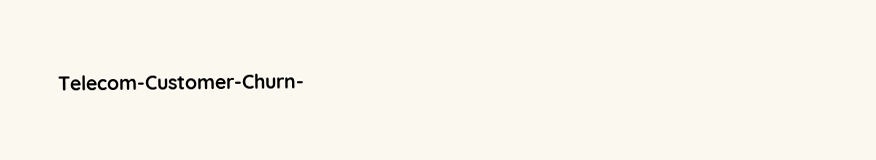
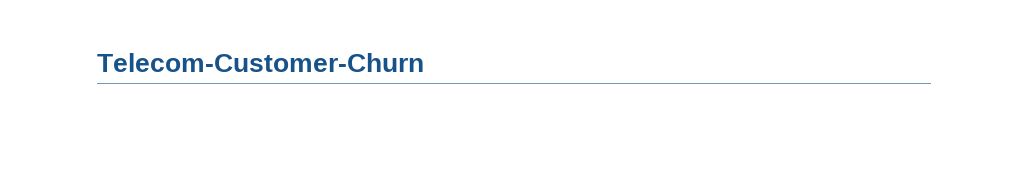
[57,73,305,91] Telecom-Customer-Churn- -> [97,53,424,72] Telecom-Customer-Churn

